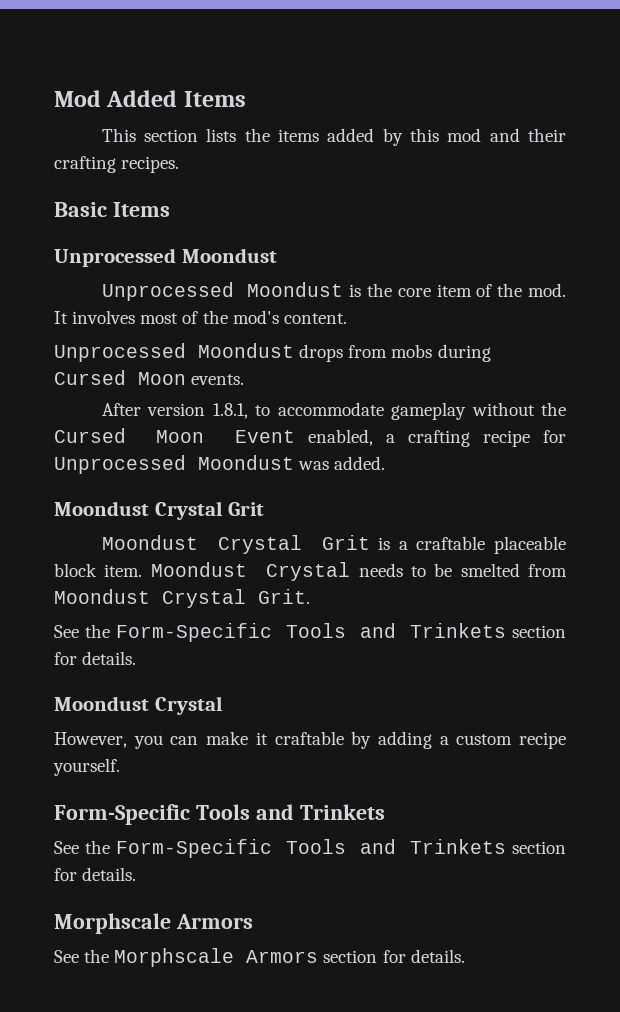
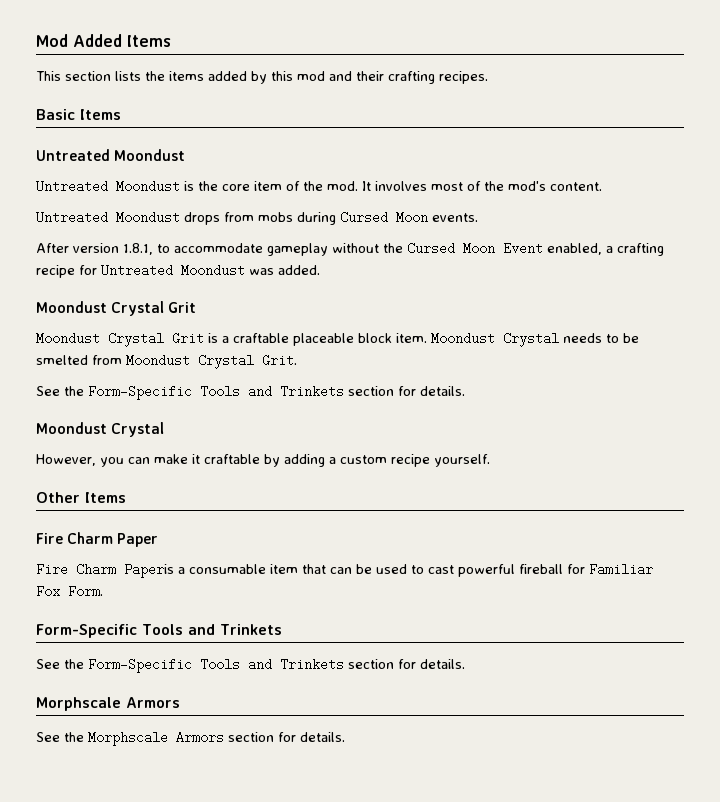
[54,248,176,267] Unprocessed -> [36,149,110,161] Untreated
[101,282,234,301] Unprocessed -> [36,180,108,193] Untreated
[54,343,186,362] Unprocessed -> [36,211,108,224] Untreated
[54,455,186,474] Unprocessed -> [101,264,173,277] Untreated
(120, 767) none -> [36,492,126,503] [36,532,159,547] [36,563,653,578] [36,585,103,598] // Other Items // Fire Charm Paper // Fire Charm Paperis a consumable item that can be used to cast powerful fireball for Familiar Fox Form.

